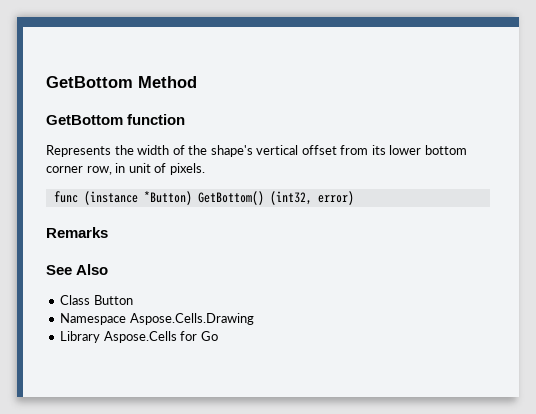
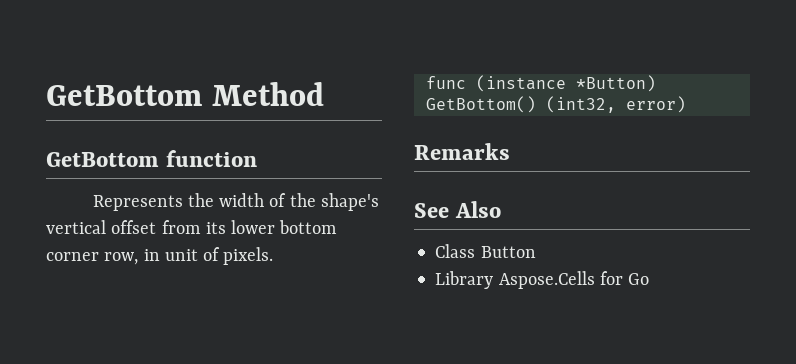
[60,313,254,325] // Namespace Aspose.Cells.Drawing -> (536, 252) none

